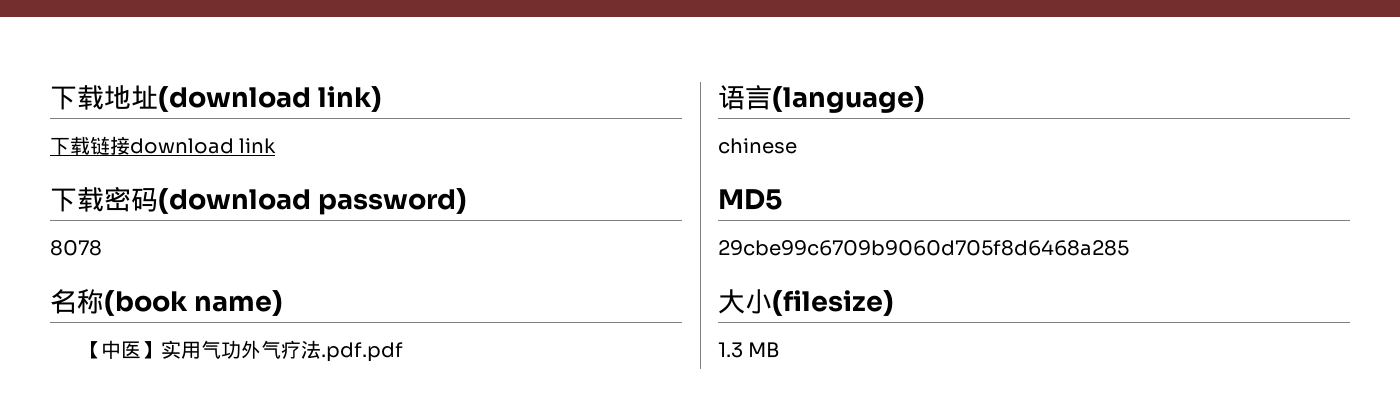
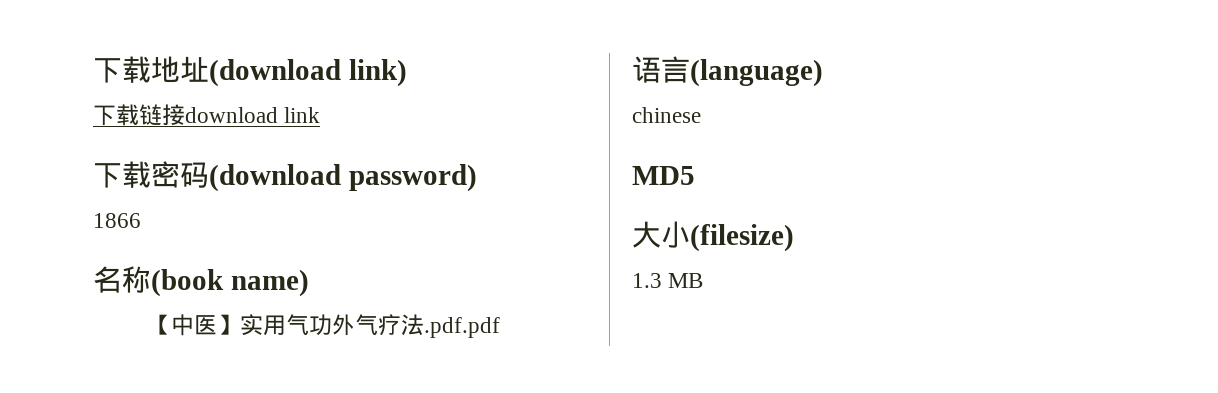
[50,240,102,256] 8078 -> [93,213,141,228] 1866
[718,240,1129,256] // 29cbe99c6709b9060d705f8d6468a285 -> (695, 175) none

